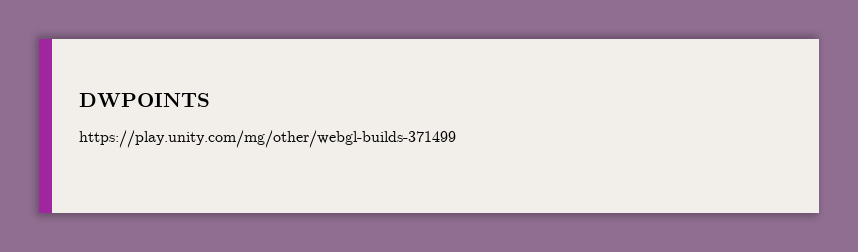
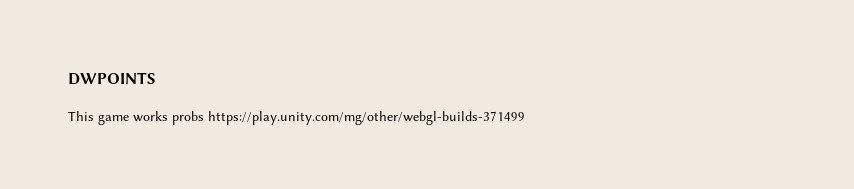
(210, 100) none -> [68,111,204,125] This game works probs

